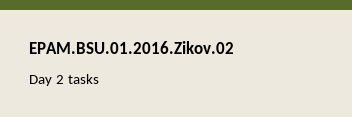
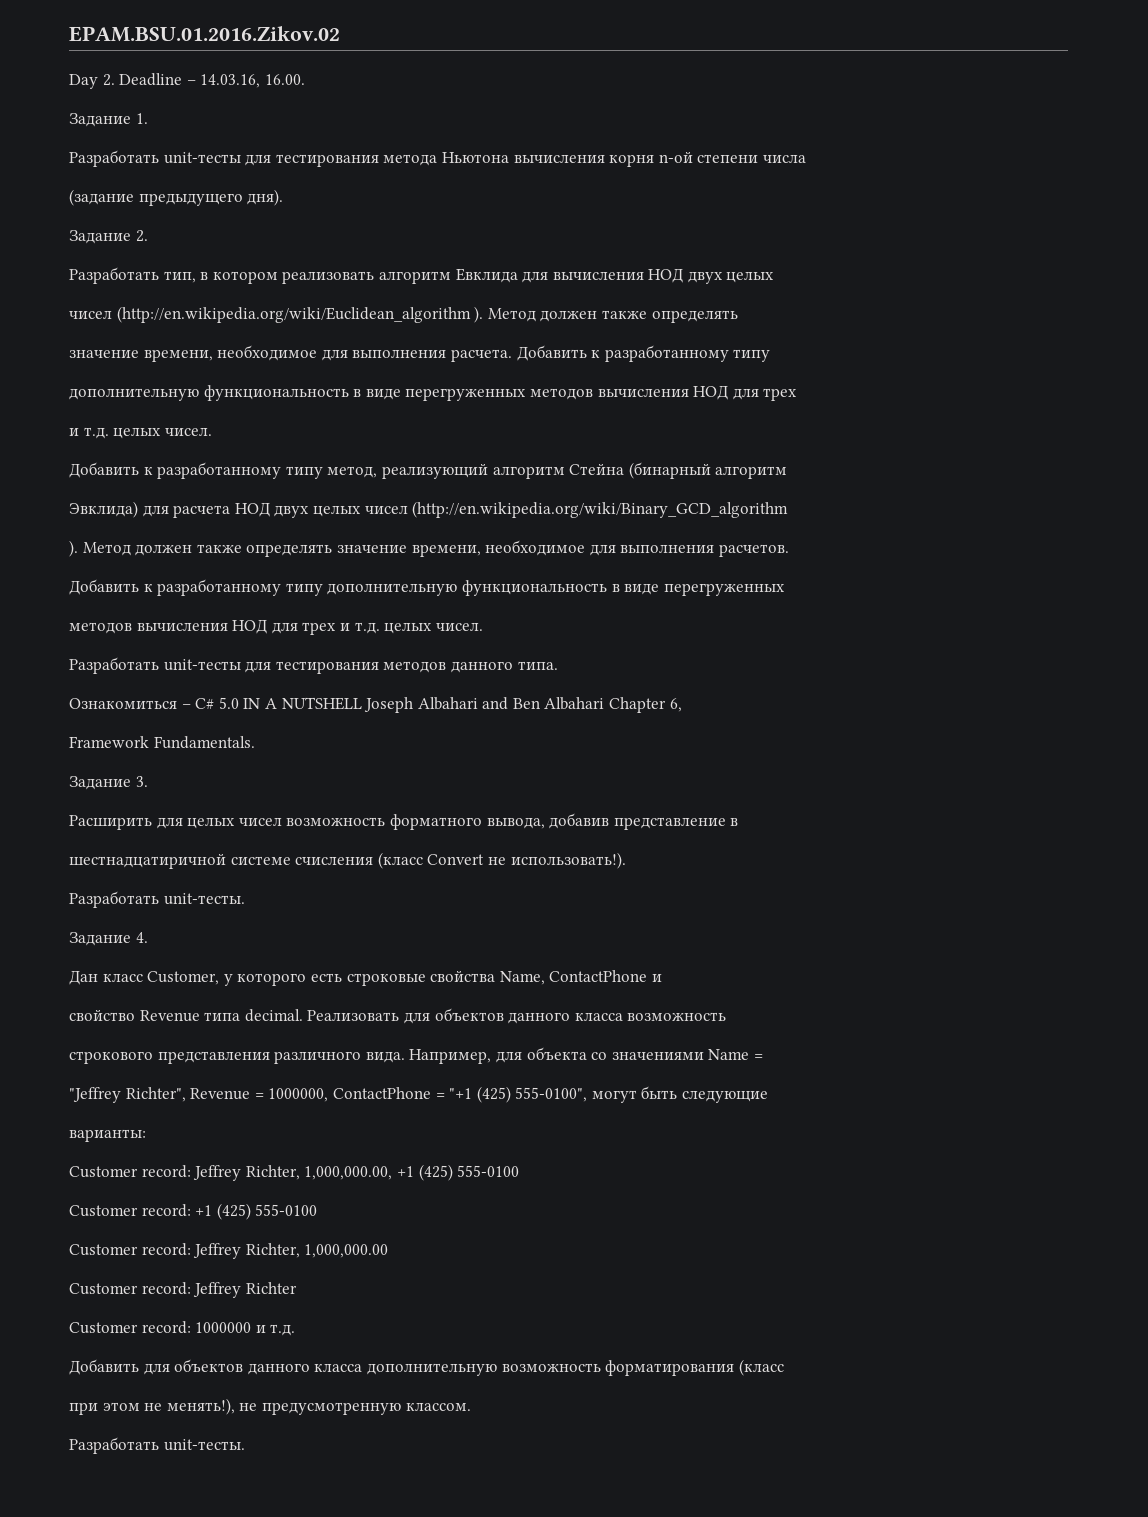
[55,74,99,84] 2 tasks -> [102,73,305,88] [69,113,148,127] [69,150,806,167] [69,189,284,206] [69,230,148,244] [69,267,775,284] [69,306,738,323] [69,345,771,362] [69,385,798,401] [69,427,212,439] [69,462,788,479] [69,501,789,518] [69,540,789,557] [69,579,785,596] [69,619,483,635] [69,657,558,674] [69,697,682,713] [69,736,255,749] [69,776,148,790] [69,813,739,830] [69,852,626,869] [69,891,245,908] [69,932,148,946] [69,970,662,986] [69,1008,727,1024] [69,1047,763,1064] [69,1086,769,1103] [69,1129,146,1142] [69,1164,520,1181] [69,1203,318,1220] [69,1243,389,1259] [69,1282,297,1298] [69,1321,296,1336] [69,1359,784,1376] [69,1398,471,1415] [69,1437,245,1454] 2. Deadline – 14.03.16, 16.00. // Задание 1. // Разработать unit-тесты для тестирования метода Ньютона вычисления корня n-ой степени числа // (задание предыдущего дня). // Задание 2. // Разработать тип, в котором реализовать алгоритм Евклида для вычисления НОД двух целых // чисел (http://en.wikipedia.org/wiki/Euclidean_algorithm ). Метод должен также определять // значение времени, необходимое для выполнения расчета. Добавить к разработанному типу // дополнительную функциональность в виде перегруженных методов вычисления НОД для трех // и т.д. целых чисел. // Добавить к разработанному типу метод, реализующий алгоритм Стейна (бинарный алгоритм // Эвклида) для расчета НОД двух целых чисел (http://en.wikipedia.org/wiki/Binary_GCD_algorithm // ). Метод должен также определять значение времени, необходимое для выполнения расчетов. // Добавить к разработанному типу дополнительную функциональность в виде перегруженных // методов вычисления НОД для трех и т.д. целых чисел. // Разработать unit-тесты для тестирования методов данного типа. // Ознакомиться – C# 5.0 IN A NUTSHELL Joseph Albahari and Ben Albahari Chapter 6, // Framework Fundamentals. // Задание 3. // Расширить для целых чисел возможность форматного вывода, добавив представление в // шестнадцатиричной системе счисления (класс Convert не использовать!). // Разработать unit-тесты. // Задание 4. // Дан класс Customer, у которого есть строковые свойства Name, ContactPhone и // свойство Revenue типа decimal. Реализовать для объектов данного класса возможность // строкового представления различного вида. Например, для объекта со значениями Name = // "Jeffrey Richter", Revenue = 1000000, ContactPhone = "+1 (425) 555-0100", могут быть следующие // варианты: // Customer record: Jeffrey Richter, 1,000,000.00, +1 (425) 555-0100 // Customer record: +1 (425) 555-0100 // Customer record: Jeffrey Richter, 1,000,000.00 // Customer record: Jeffrey Richter // Customer record: 1000000 и т.д. // Добавить для объектов данного класса дополнительную возможность форматирования (класс // при этом не менять!), не предусмотренную классом. // Разработать unit-тесты.

